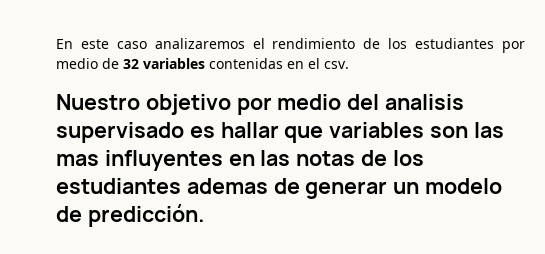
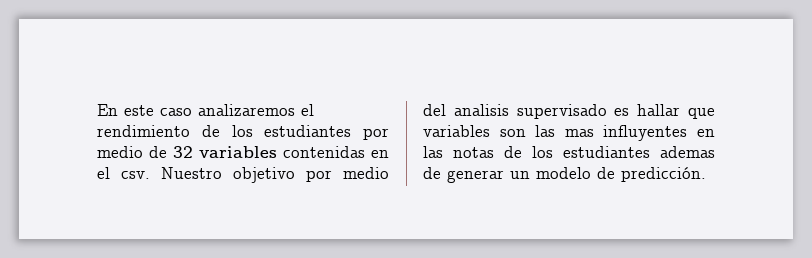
(349, 65) // -> (150, 175) none

